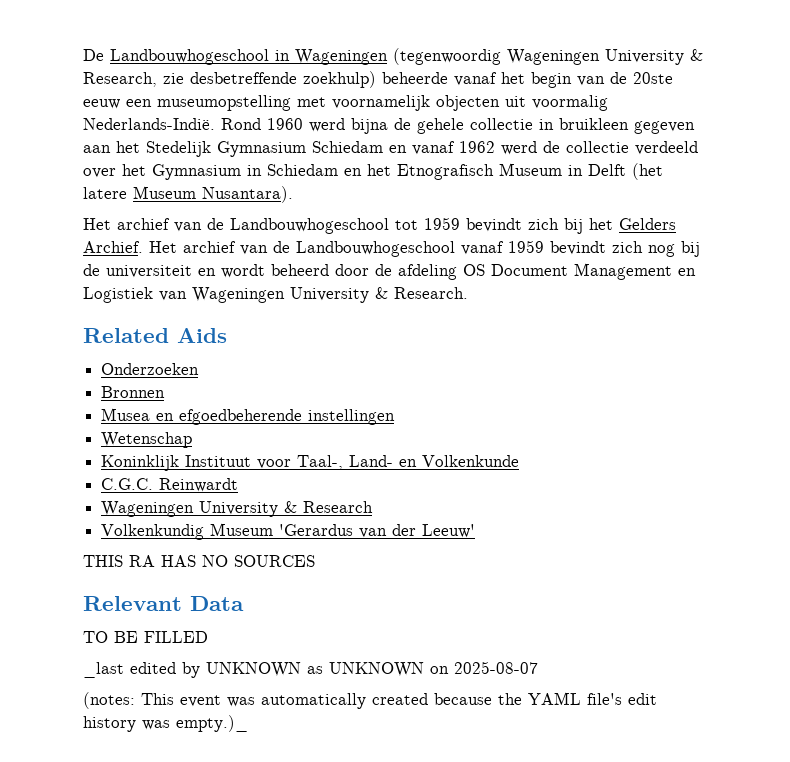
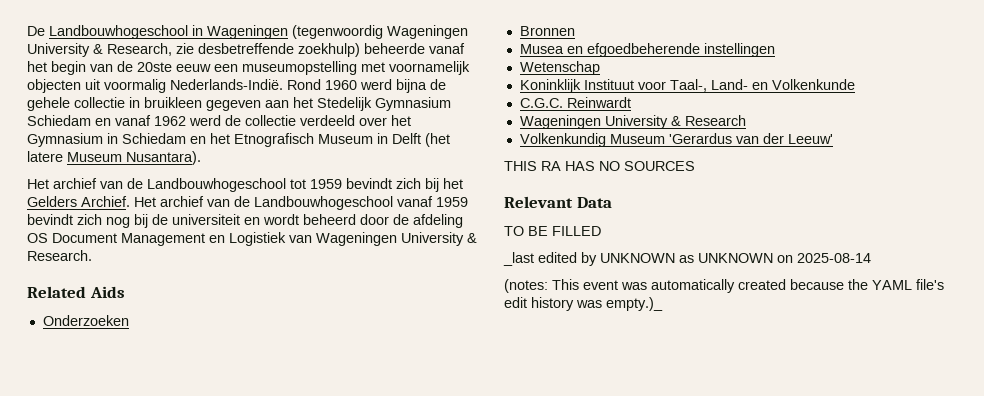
[454,661,538,674] 2025-08-07 -> [797,253,871,263] 2025-08-14

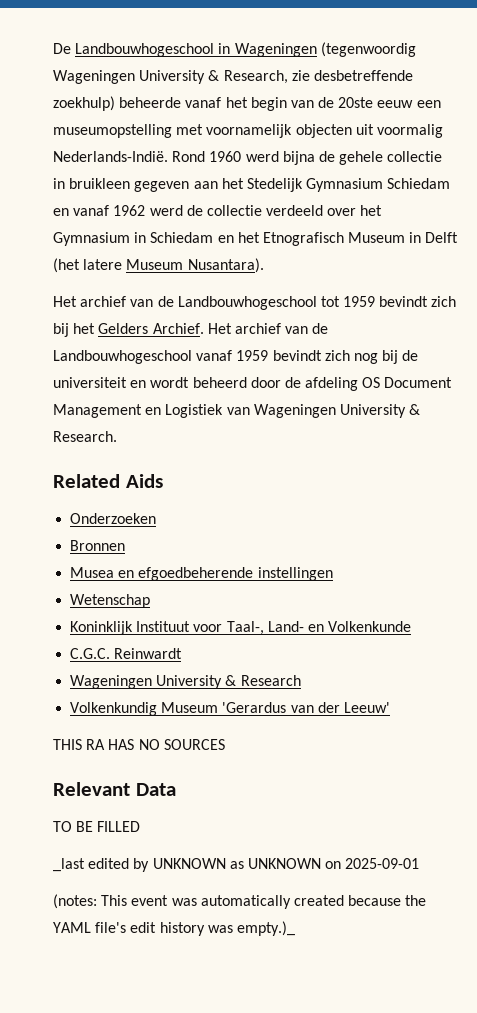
[797,253,871,263] 2025-08-14 -> [345,858,420,869] 2025-09-01

